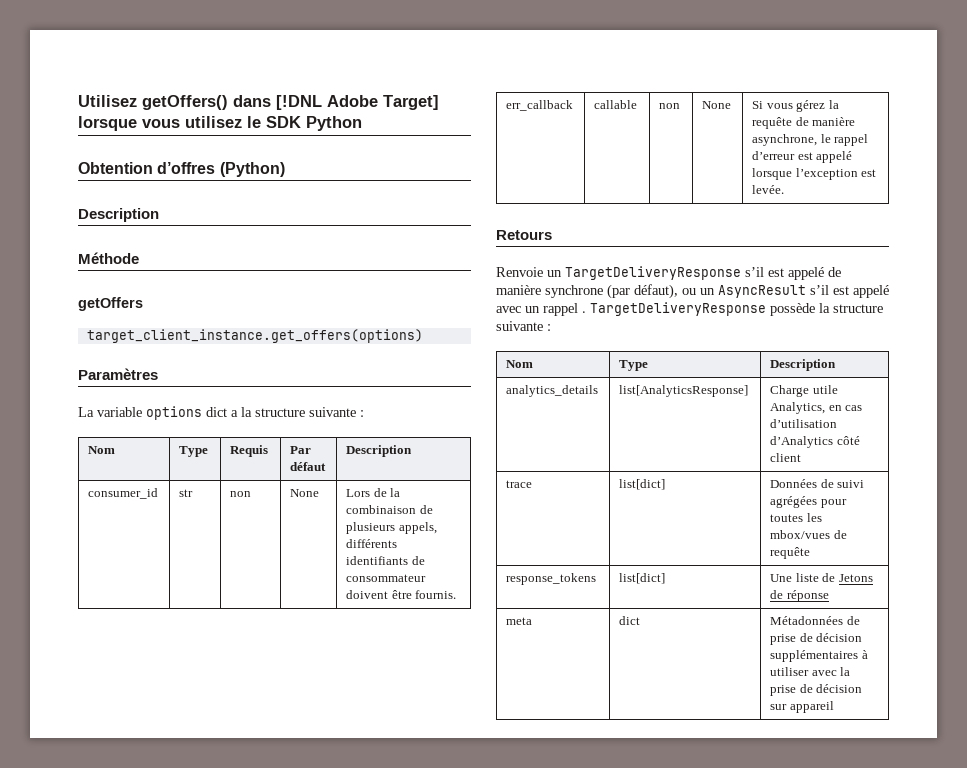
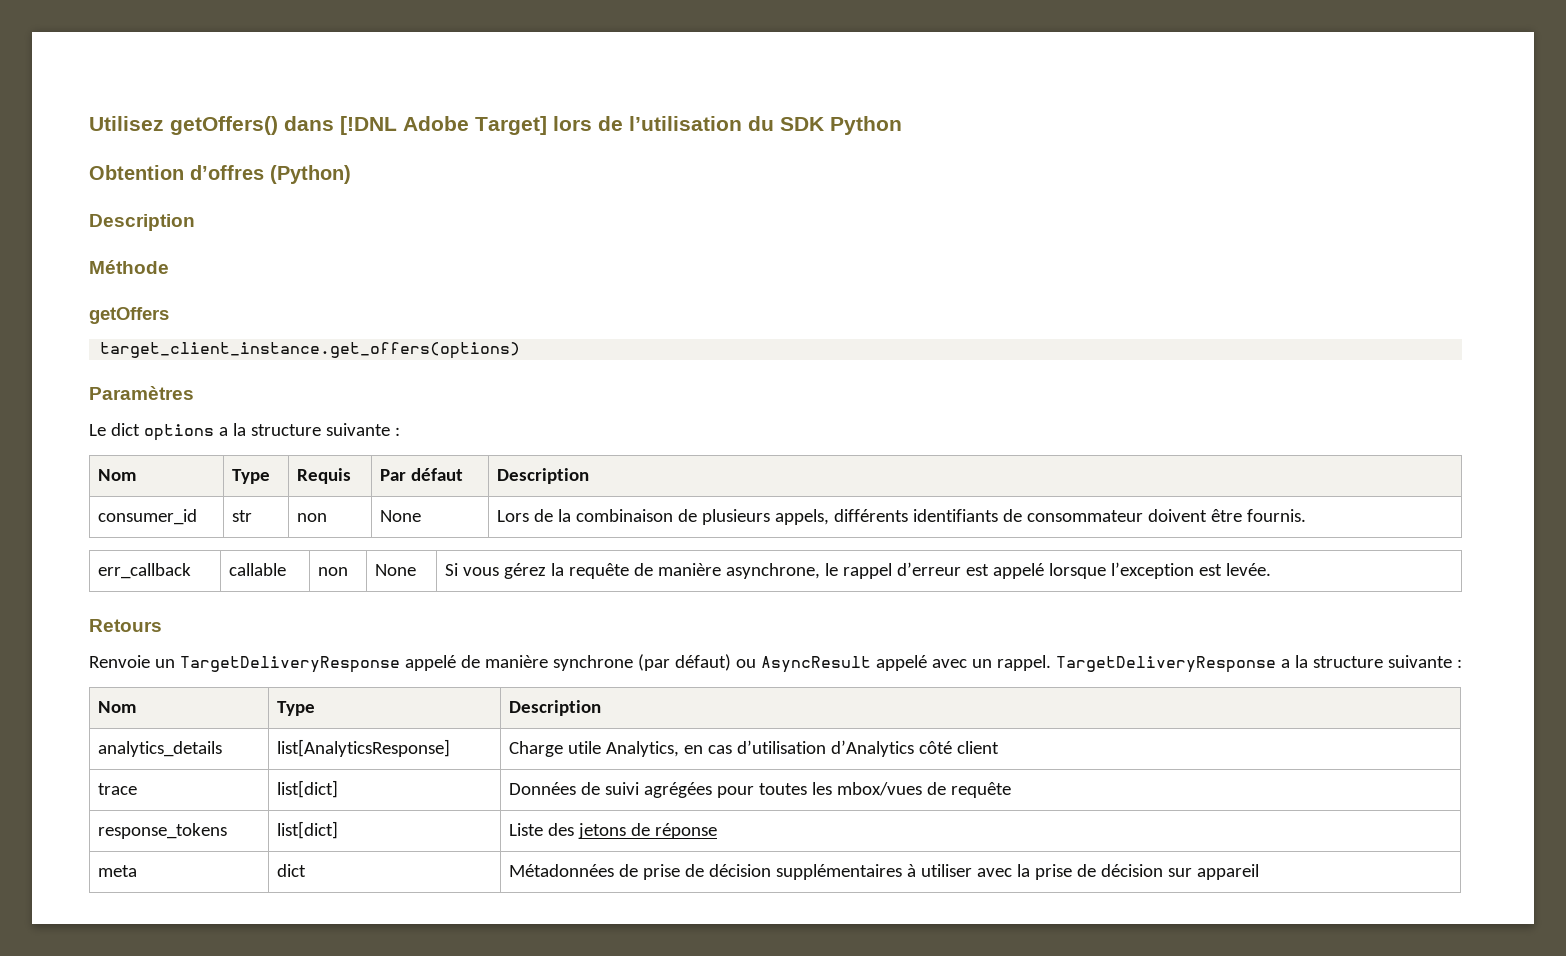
[78,116,261,131] lorsque vous utilisez le -> [553,116,774,131] lors de l’utilisation du
[78,406,227,420] La variable options dict -> [89,423,214,441] Le dict options
[745,267,784,277] s’il est -> (400, 664) none
[634,284,889,299] [496,302,815,316] défaut), ou un AsyncResult s’il est appelé avec un rappel . TargetDeliveryResponse possède -> [674,654,1290,673] défaut) ou AsyncResult appelé avec un rappel. TargetDeliveryResponse a
[770,573,873,582] Une liste de Jetons -> [508,823,626,839] Liste des jetons

